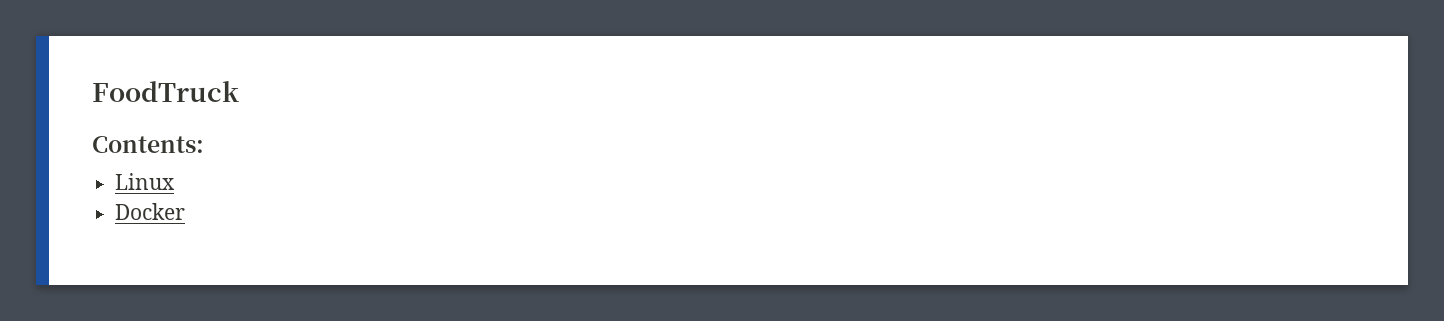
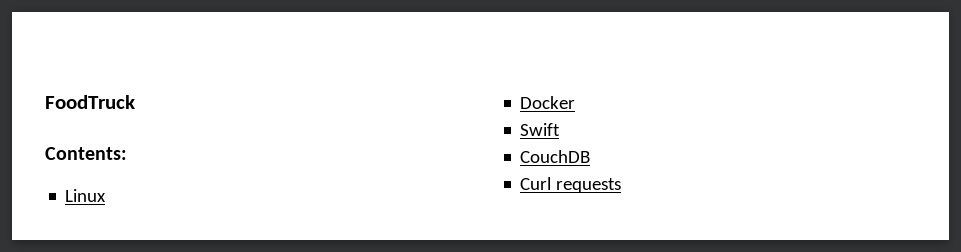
(186, 211) none -> [520,123,561,136] [520,150,591,163] [520,177,622,193] // Swift // CouchDB // Curl requests

